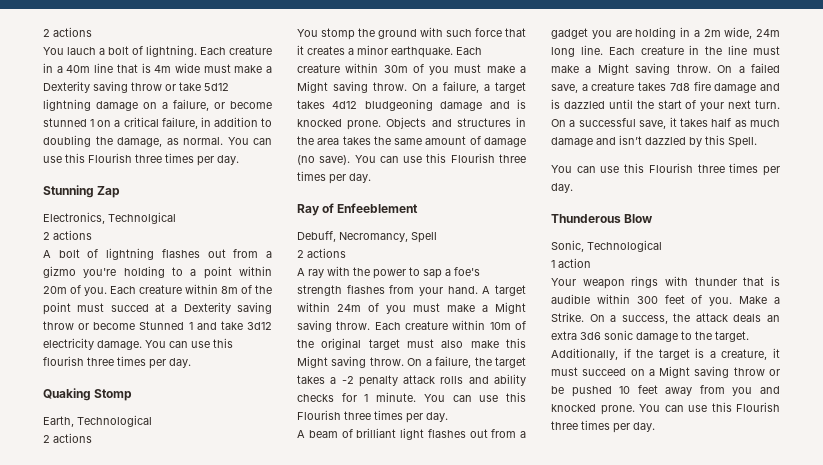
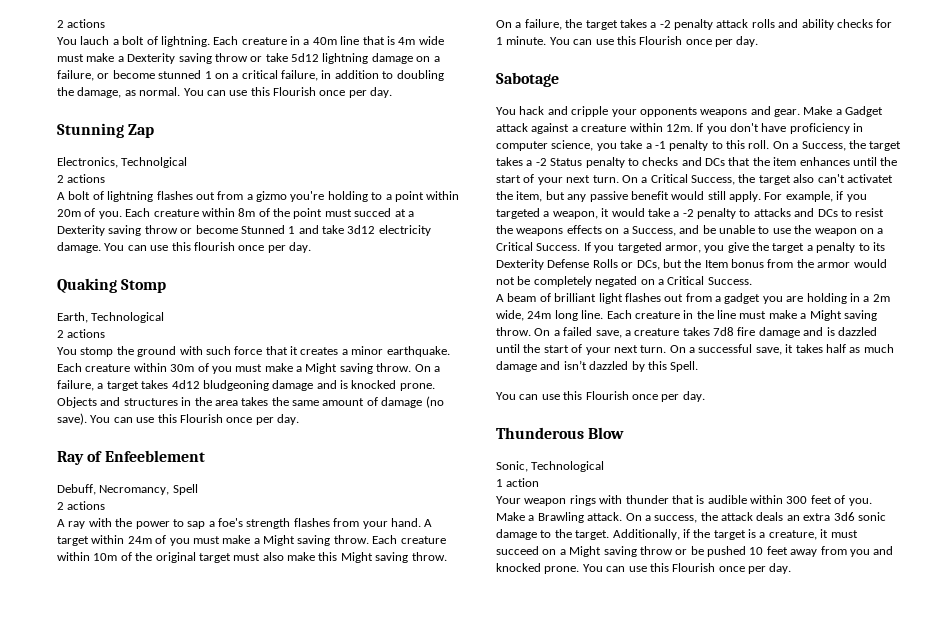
[135,153,194,163] three times -> [319,90,346,96] once
[87,356,146,366] three times -> [238,245,265,251] once
[499,154,526,163] [297,171,326,181] three times -> [226,417,253,423] once
[344,410,448,423] three times per day. -> [685,36,759,47] [496,72,559,87] [496,106,884,117] [496,123,864,134] [496,140,902,151] [496,157,898,168] [496,174,893,185] [496,191,867,202] [496,208,885,219] [496,225,884,236] [496,242,885,253] [496,259,887,270] [496,276,752,287] once per day. // Sabotage // You hack and cripple your opponents weapons and gear. Make a Gadget attack against a creature within 12m. If you don't have proficiency in computer science, you take a -1 penalty to this roll. On a Success, the target takes a -2 Status penalty to checks and DCs that the item enhances until the start of your next turn. On a Critical Success, the target also can't activatet the item, but any passive benefit would still apply. For example, if you targeted a weapon, it would take a -2 penalty to attacks and DCs to resist the weapons effects on a Success, and be unable to use the weapon on a Critical Success. If you targeted armor, you give the target a penalty to its Dexterity Defense Rolls or DCs, but the Item bonus from the armor would not be completely negated on a Critical Success.
[697,163,759,173] three times -> [631,394,658,400] once
[551,312,584,322] Strike. -> [537,512,623,523] Brawling attack.
[551,420,610,430] three times -> [718,566,745,572] once

